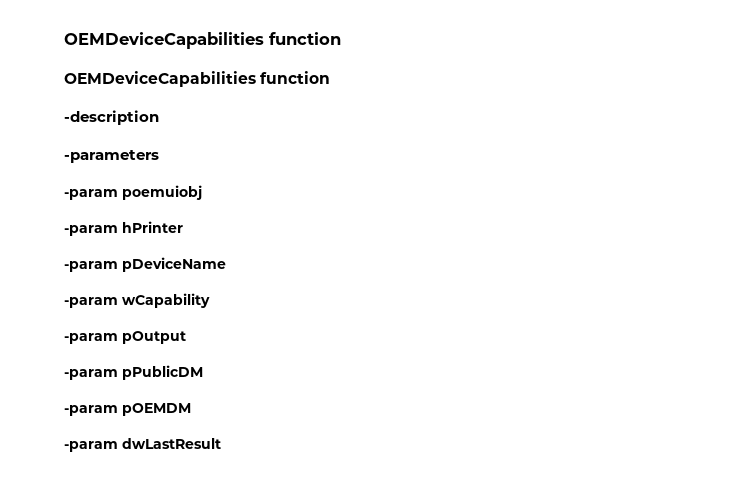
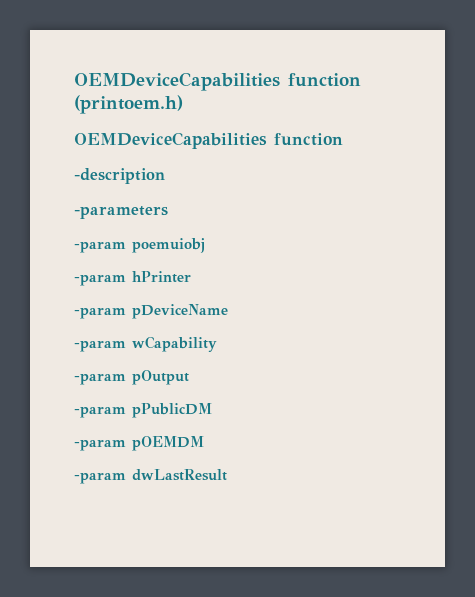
[64,32,341,49] OEMDeviceCapabilities function -> [74,72,361,91] [74,95,183,114] OEMDeviceCapabilities function (printoem.h)

